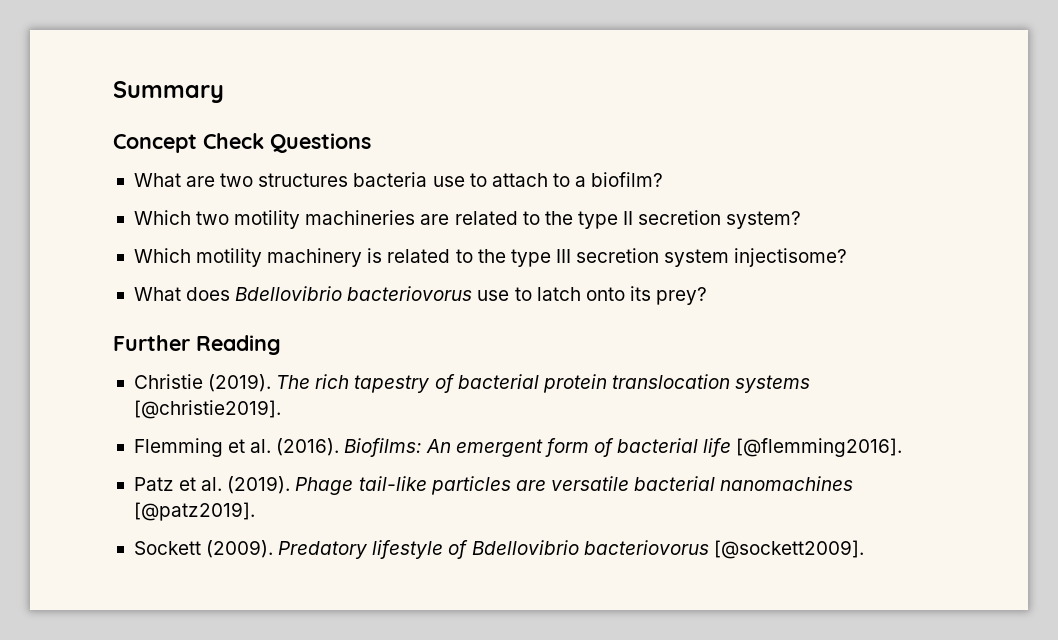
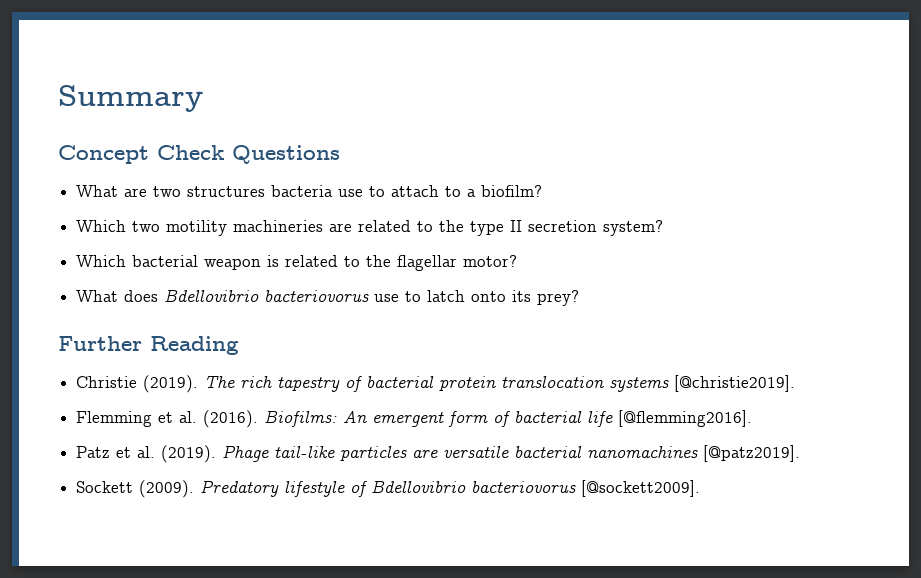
[196,248,363,267] motility machinery -> [132,255,262,270] bacterial weapon
[510,248,848,267] type III secretion system injectisome? -> [397,255,518,271] flagellar motor?

